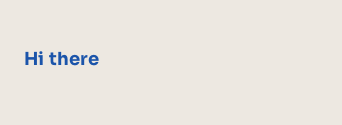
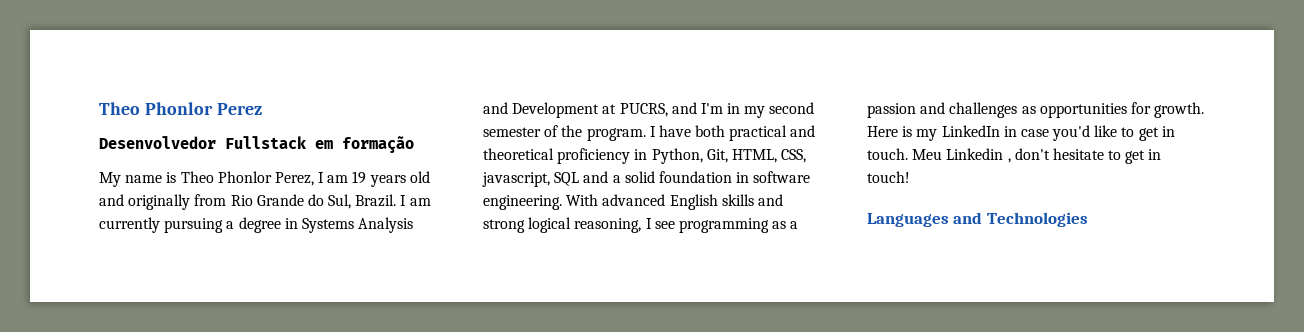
[24,51,99,66] Hi there -> [99,102,262,115] [99,136,414,153] [99,171,430,187] [99,194,431,210] [99,217,414,233] [483,102,815,118] [483,125,816,141] [483,148,807,164] [482,171,811,187] [483,194,783,210] [483,217,799,233] [867,102,1205,118] [867,125,1175,141] [867,148,1162,164] [867,171,910,183] [867,212,1088,227] Theo Phonlor Perez // Desenvolvedor Fullstack em formação // My name is Theo Phonlor Perez, I am 19 years old and originally from Rio Grande do Sul, Brazil. I am currently pursuing a degree in Systems Analysis and Development at PUCRS, and I'm in my second semester of the program. I have both practical and theoretical proficiency in Python, Git, HTML, CSS, javascript, SQL and a solid foundation in software engineering. With advanced English skills and strong logical reasoning, I see programming as a passion and challenges as opportunities for growth. Here is my LinkedIn in case you'd like to get in touch. Meu Linkedin , don't hesitate to get in touch! // Languages and Technologies

